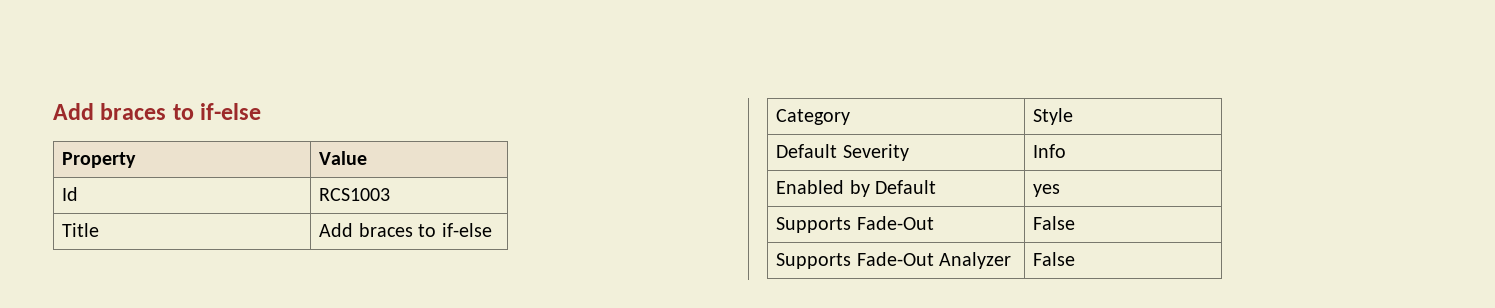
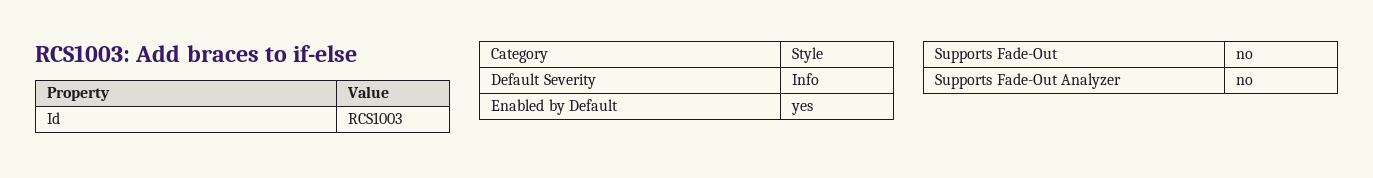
(53, 111) none -> [35,45,130,62] RCS1003:
[62,223,100,237] [319,223,492,237] // Title | Add braces to if-else -> (403, 118) none
[1033,216,1076,230] False -> [1236,51,1254,59] no
[1033,252,1076,266] False -> [1236,77,1254,85] no

